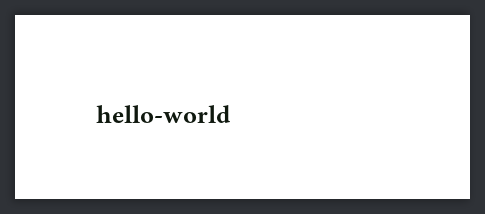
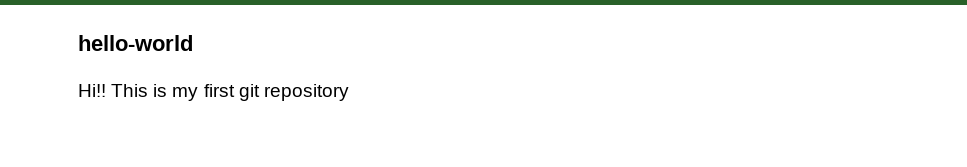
(231, 114) none -> [78,84,349,101] // Hi!! This is my first git repository

